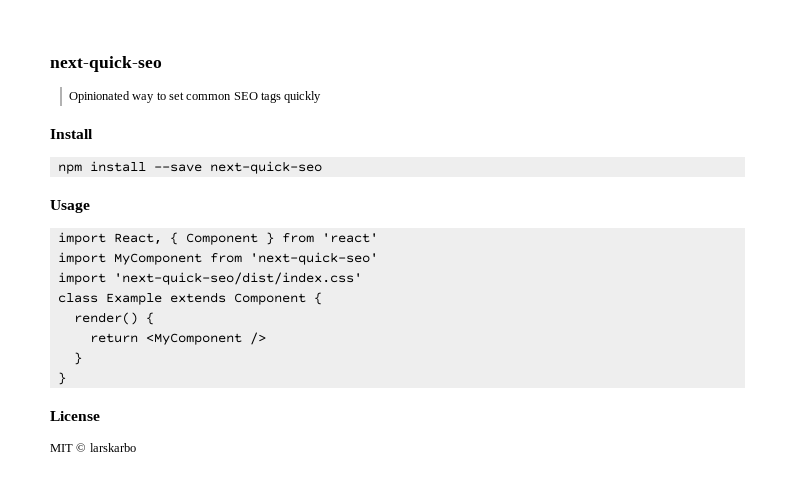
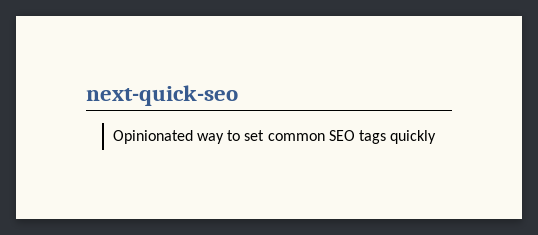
[50,129,93,139] [57,161,322,174] [50,200,90,213] [57,232,378,245] [57,252,378,265] [57,272,362,285] [57,292,322,305] [73,312,154,325] [89,332,266,345] [73,352,82,365] [57,372,66,385] [50,411,100,421] [50,443,136,452] // Install // npm install --save next-quick-seo // Usage // import React, { Component } from 'react' // import MyComponent from 'next-quick-seo' // import 'next-quick-seo/dist/index.css' // class Example extends Component { // render() { // return <MyComponent /> // } // } // License // MIT © larskarbo -> (437, 137) none

